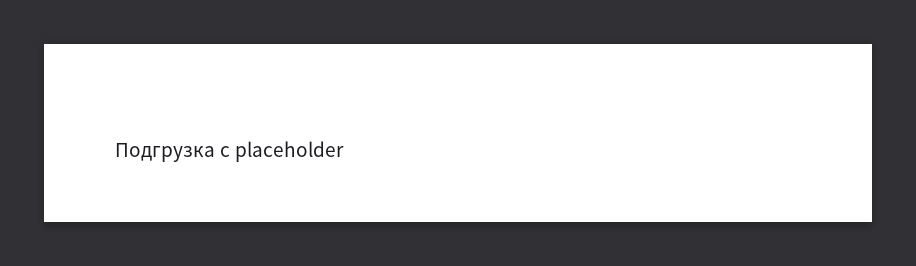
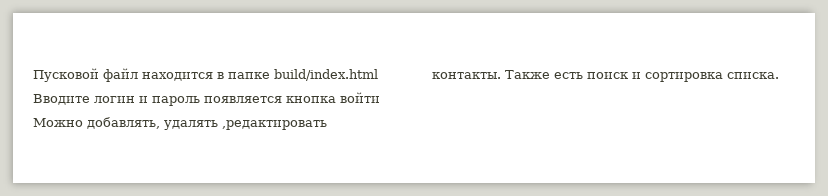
[115,141,345,162] Подгрузка с placeholder -> [33,68,378,82] [33,92,380,106] [33,117,327,130] [432,70,779,82] Пусковой файл находится в папке build/index.html // Вводите логин и пароль появляется кнопка войти // Можно добавлять, удалять ,редактировать контакты. Также есть поиск и сортировка списка.

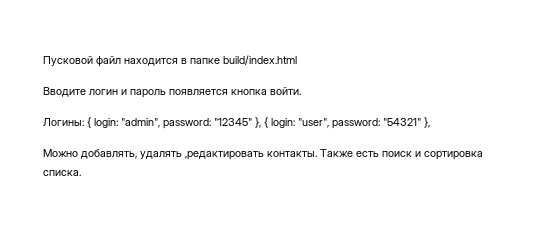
[340,92,380,103] войти -> [270,87,301,95] [43,117,430,129] войти. // Логины: { login: "admin", password: "12345" }, { login: "user", password: "54321" },

